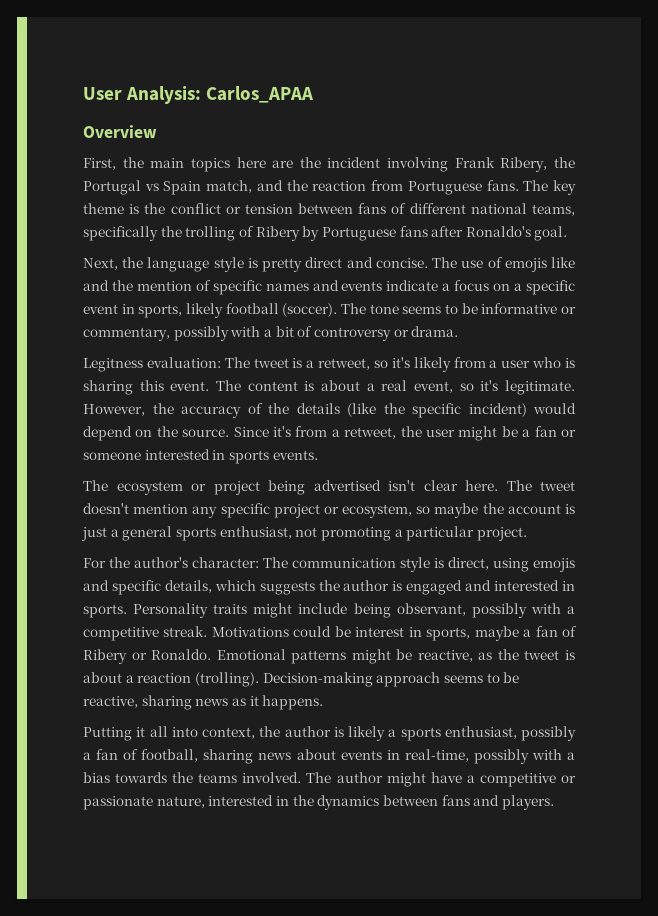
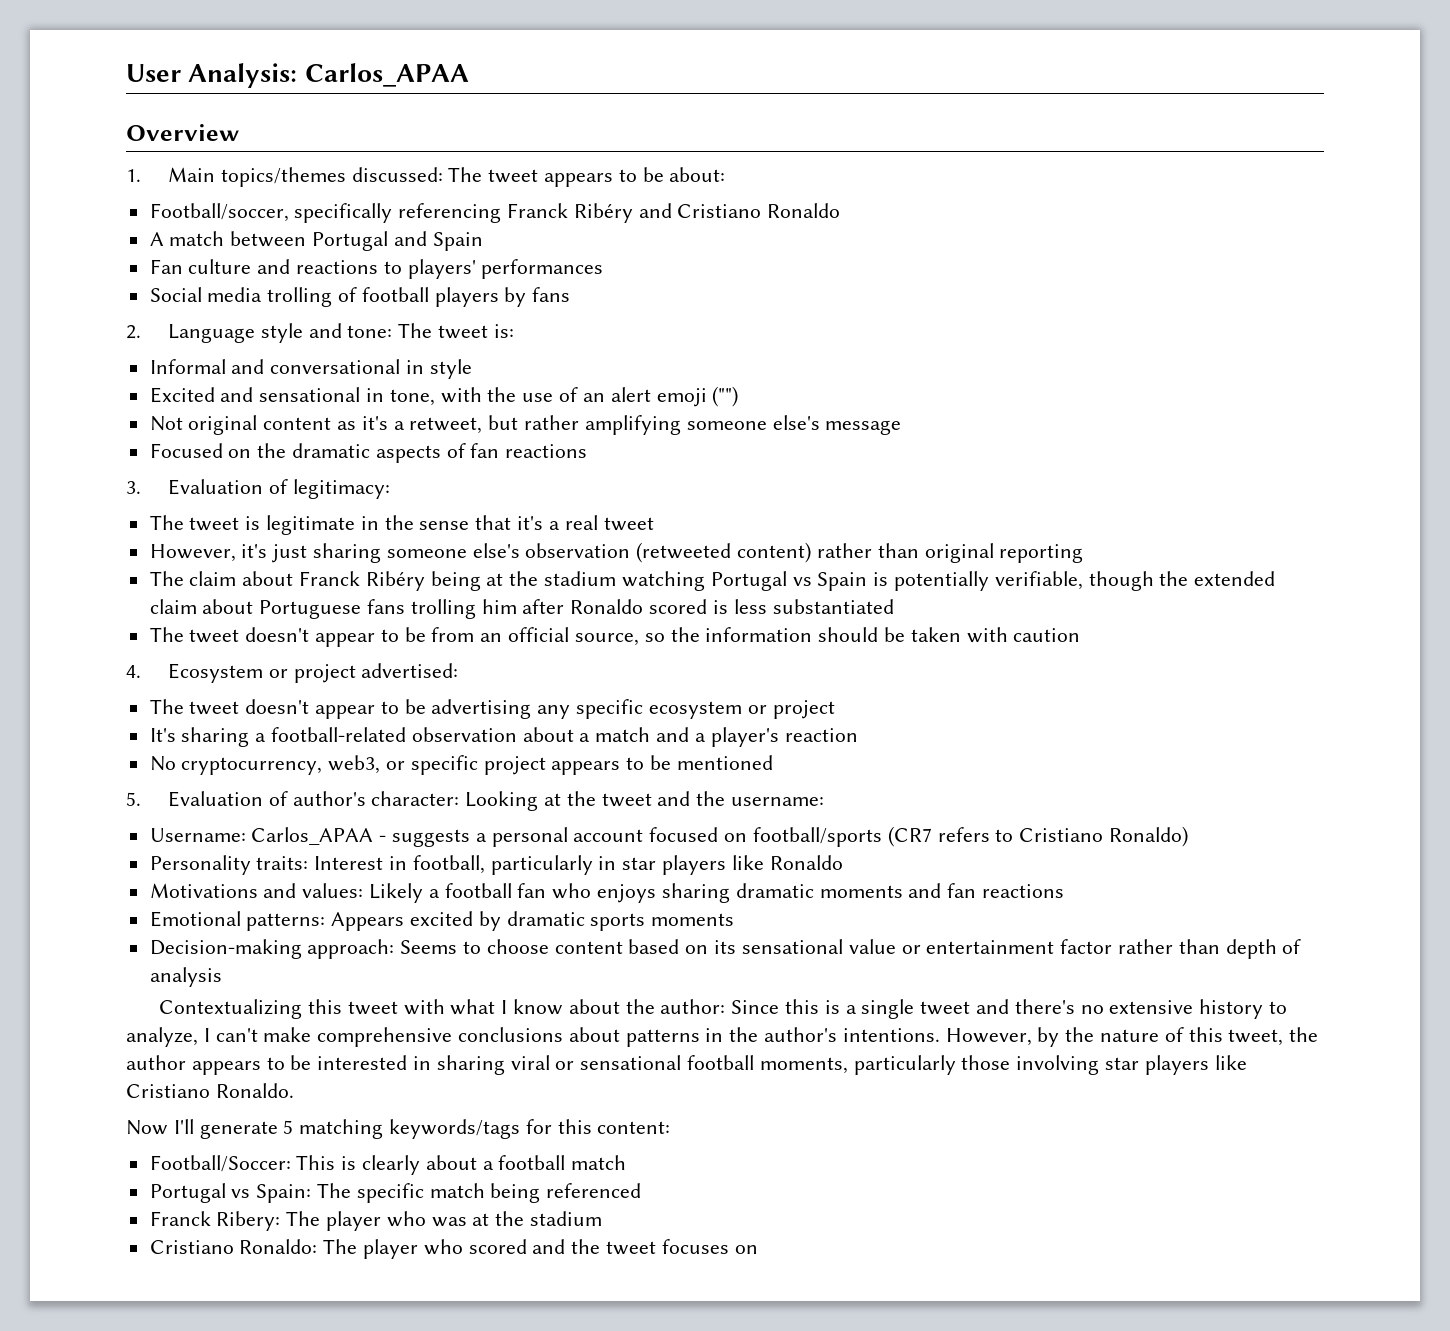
[83,157,575,172] [83,180,576,195] [83,203,575,216] [83,226,568,241] [83,257,575,272] [83,280,575,295] [83,303,577,318] [83,326,459,341] [83,357,575,372] [83,380,576,395] [83,403,576,418] [83,426,576,441] [83,449,318,464] [83,480,575,495] [83,503,575,518] [81,526,527,541] [83,557,575,572] [83,580,576,595] [83,603,575,618] [83,626,577,641] [83,649,575,664] [83,672,520,687] [83,695,324,710] [83,726,576,741] [83,749,575,764] [83,772,576,787] [83,795,554,810] First, the main topics here are the incident involving Frank Ribery, the Portugal vs Spain match, and the reaction from Portuguese fans. The key theme is the conflict or tension between fans of different national teams, specifically the trolling of Ribery by Portuguese fans after Ronaldo's goal. // Next, the language style is pretty direct and concise. The use of emojis like and the mention of specific names and events indicate a focus on a specific event in sports, likely football (soccer). The tone seems to be informative or commentary, possibly with a bit of controversy or drama. // Legitness evaluation: The tweet is a retweet, so it's likely from a user who is sharing this event. The content is about a real event, so it's legitimate. However, the accuracy of the details (like the specific incident) would depend on the source. Since it's from a retweet, the user might be a fan or someone interested in sports events. // The ecosystem or project being advertised isn't clear here. The tweet doesn't mention any specific project or ecosystem, so maybe the account is just a general sports enthusiast, not promoting a particular project. // For the author's character: The communication style is direct, using emojis and specific details, which suggests the author is engaged and interested in sports. Personality traits might include being observant, possibly with a competitive streak. Motivations could be interest in sports, maybe a fan of Ribery or Ronaldo. Emotional patterns might be reactive, as the tweet is about a reaction (trolling). Decision-making approach seems to be reactive, sharing news as it happens. // Putting it all into context, the author is likely a sports enthusiast, possibly a fan of football, sharing news about events in real-time, possibly with a bias towards the teams involved. The author might have a competitive or passionate nature, interested in the dynamics between fans and players. -> [126,167,726,187] [149,203,841,223] [149,231,483,251] [149,259,604,279] [149,287,571,307] [126,323,514,343] [149,359,472,379] [149,386,739,407] [149,415,902,435] [149,443,588,463] [126,479,390,499] [149,515,654,535] [149,542,1084,563] [149,571,1276,591] [149,599,894,619] [149,627,1081,647] [126,663,459,683] [149,699,835,719] [149,727,858,747] [149,755,773,775] [126,791,825,811] [149,826,1188,847] [149,855,843,875] [149,883,1064,903] [149,911,735,931] [149,939,1302,959] [149,967,222,987] [159,999,1288,1019] [126,1027,1319,1047] [126,1055,1247,1075] [126,1083,294,1098] [126,1119,671,1139] [149,1155,627,1175] [149,1183,642,1203] [149,1211,603,1231] [149,1239,758,1259] 1. Main topics/themes discussed: The tweet appears to be about: // Football/soccer, specifically referencing Franck Ribéry and Cristiano Ronaldo // A match between Portugal and Spain // Fan culture and reactions to players' performances // Social media trolling of football players by fans // 2. Language style and tone: The tweet is: // Informal and conversational in style // Excited and sensational in tone, with the use of an alert emoji ("") // Not original content as it's a retweet, but rather amplifying someone else's message // Focused on the dramatic aspects of fan reactions // 3. Evaluation of legitimacy: // The tweet is legitimate in the sense that it's a real tweet // However, it's just sharing someone else's observation (retweeted content) rather than original reporting // The claim about Franck Ribéry being at the stadium watching Portugal vs Spain is potentially verifiable, though the extended claim about Portuguese fans trolling him after Ronaldo scored is less substantiated // The tweet doesn't appear to be from an official source, so the information should be taken with caution // 4. Ecosystem or project advertised: // The tweet doesn't appear to be advertising any specific ecosystem or project // It's sharing a football-related observation about a match and a player's reaction // No cryptocurrency, web3, or specific project appears to be mentioned // 5. Evaluation of author's character: Looking at the tweet and the username: // Username: Carlos_APAA - suggests a personal account focused on football/sports (CR7 refers to Cristiano Ronaldo) // Personality traits: Interest in football, particularly in star players like Ronaldo // Motivations and values: Likely a football fan who enjoys sharing dramatic moments and fan reactions // Emotional patterns: Appears excited by dramatic sports moments // Decision-making approach: Seems to choose content based on its sensational value or entertainment factor rather than depth of analysis // Contextualizing this tweet with what I know about the author: Since this is a single tweet and there's no extensive history to analyze, I can't make comprehensive conclusions about patterns in the author's intentions. However, by the nature of this tweet, the author appears to be interested in sharing viral or sensational football moments, particularly those involving star players like Cristiano Ronaldo. // Now I'll generate 5 matching keywords/tags for this content: // Football/Soccer: This is clearly about a football match // Portugal vs Spain: The specific match being referenced // Franck Ribery: The player who was at the stadium // Cristiano Ronaldo: The player who scored and the tweet focuses on

